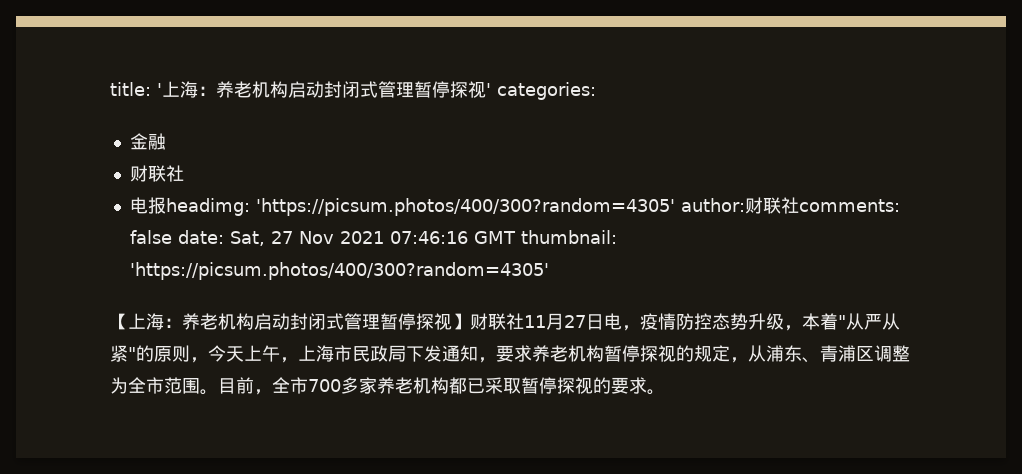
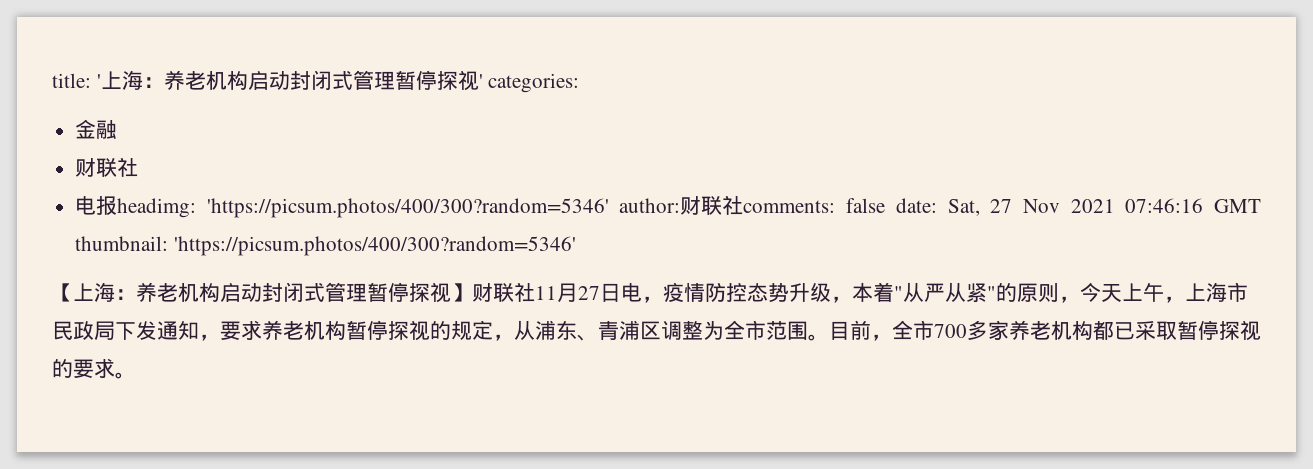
[255,198,675,216] 'https://picsum.photos/400/300?random=4305' -> [206,198,609,218] 'https://picsum.photos/400/300?random=5346'
[129,262,549,280] 'https://picsum.photos/400/300?random=4305' -> [173,236,576,256] 'https://picsum.photos/400/300?random=5346'

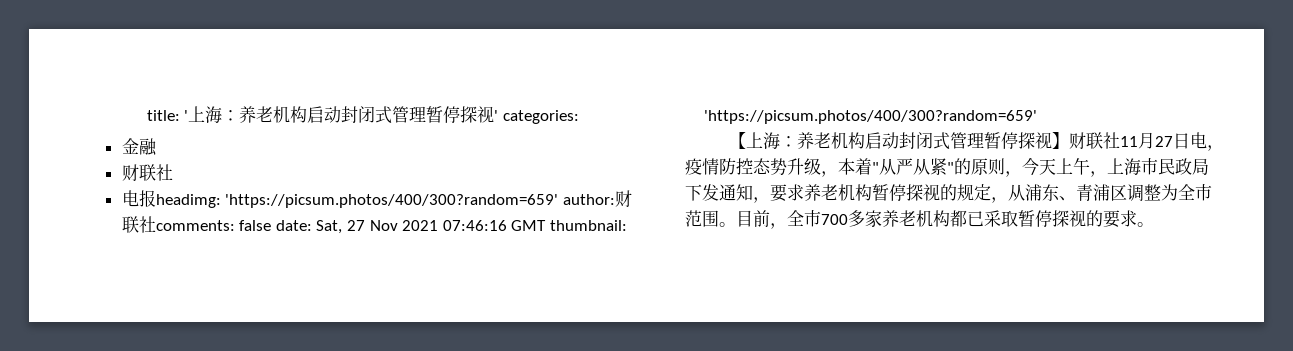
[206,198,609,218] 'https://picsum.photos/400/300?random=5346' -> [225,194,559,208] 'https://picsum.photos/400/300?random=659'
[173,236,576,256] 'https://picsum.photos/400/300?random=5346' -> [703,110,1037,124] 'https://picsum.photos/400/300?random=659'

